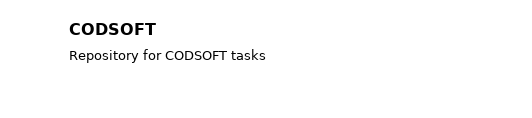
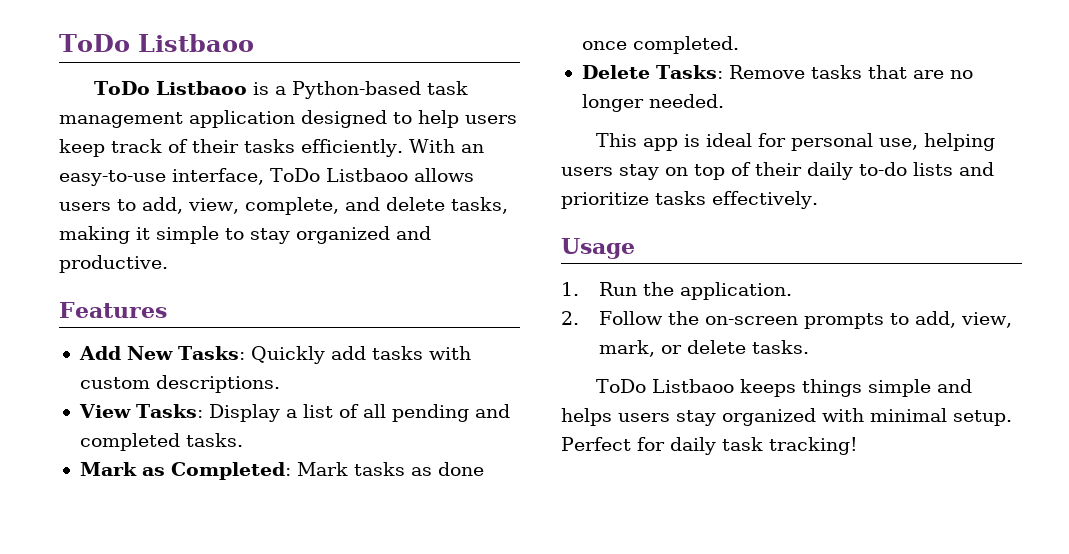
[69,23,156,35] [69,49,266,63] CODSOFT // Repository for CODSOFT tasks -> [59,34,254,52] [93,81,468,99] [59,110,517,128] [59,139,484,157] [59,168,474,186] [59,197,508,215] [59,226,431,244] [59,255,168,273] [59,302,167,318] [78,346,471,364] [79,375,280,393] [78,404,510,422] [79,433,243,451] [79,462,484,480] [581,36,739,54] [581,65,973,79] [581,94,724,112] [595,133,995,151] [561,162,994,180] [561,191,818,209] [561,238,635,259] [561,282,792,300] [561,311,1012,329] [598,340,809,357] [595,379,972,397] [561,408,1012,426] [561,437,858,455] ToDo Listbaoo // ToDo Listbaoo is a Python-based task management application designed to help users keep track of their tasks efficiently. With an easy-to-use interface, ToDo Listbaoo allows users to add, view, complete, and delete tasks, making it simple to stay organized and productive. // Features // Add New Tasks: Quickly add tasks with custom descriptions. // View Tasks: Display a list of all pending and completed tasks. // Mark as Completed: Mark tasks as done once completed. // Delete Tasks: Remove tasks that are no longer needed. // This app is ideal for personal use, helping users stay on top of their daily to-do lists and prioritize tasks effectively. // Usage // 1. Run the application. // 2. Follow the on-screen prompts to add, view, mark, or delete tasks. // ToDo Listbaoo keeps things simple and helps users stay organized with minimal setup. Perfect for daily task tracking!

